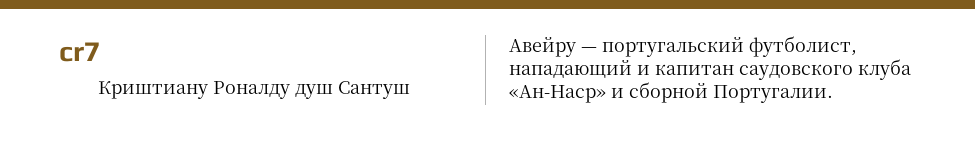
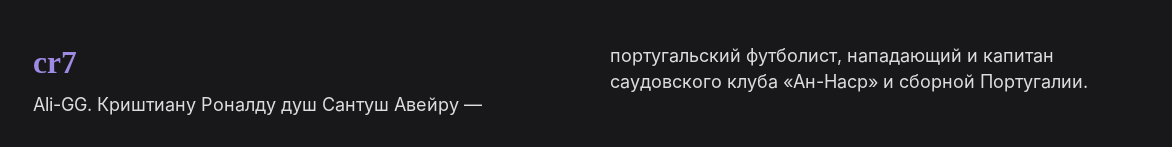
(101, 52) none -> [33,97,92,111] Ali-GG.

